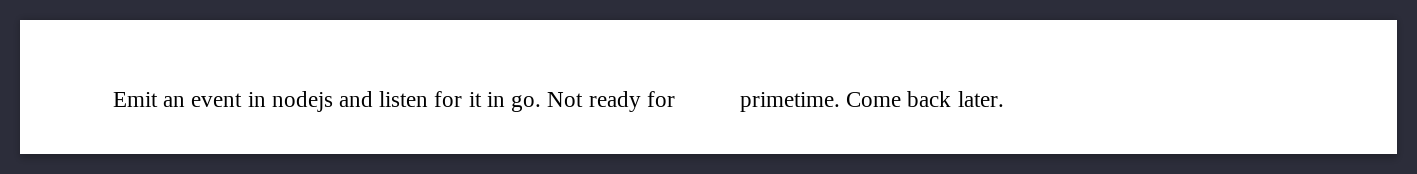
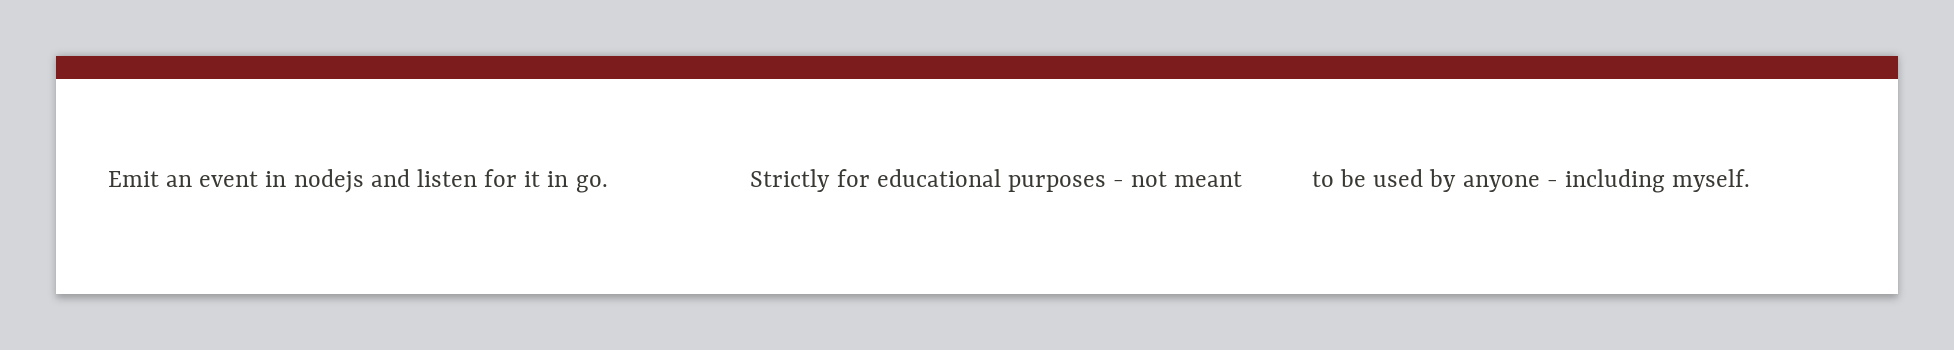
[547,91,1004,112] Not ready for primetime. Come back later. -> [750,169,1751,193] // Strictly for educational purposes - not meant to be used by anyone - including myself.

